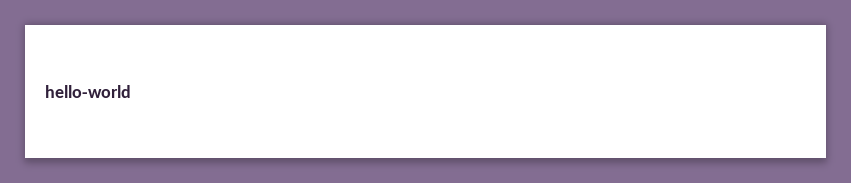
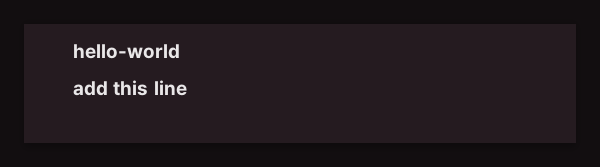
(131, 91) none -> [73,80,187,96] // add this line

